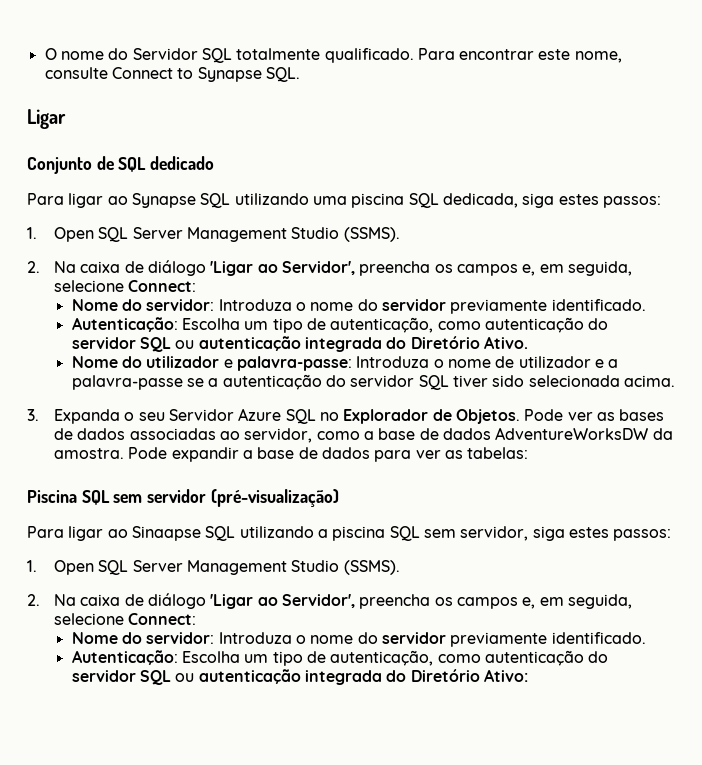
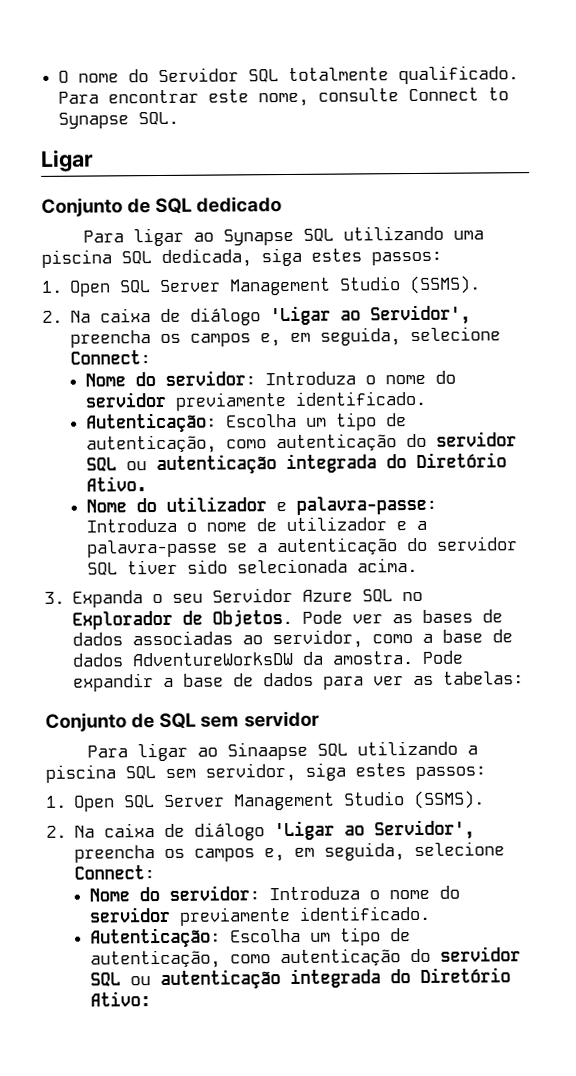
[27,490,77,503] Piscina -> [45,712,156,732] Conjunto de
[210,489,339,507] (pré-visualização) -> (320, 719) none

